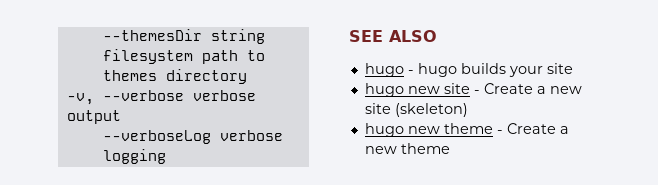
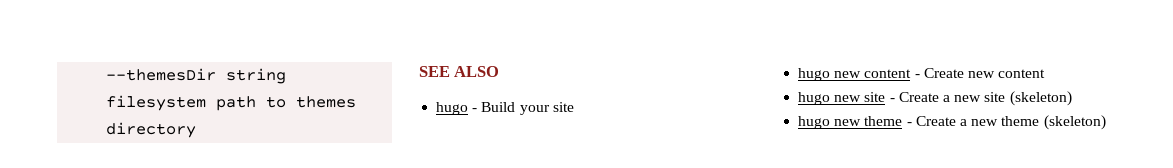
[66,90,256,105] [66,110,121,124] [102,130,283,144] [102,149,166,164] // -v, --verbose verbose output // --verboseLog verbose logging -> (197, 130) none
[417,63,506,77] hugo builds -> [481,102,516,112] Build
(573, 68) none -> [798,68,1046,81] // hugo new content - Create new content
(450, 148) none -> [1043,115,1106,130] (skeleton)

